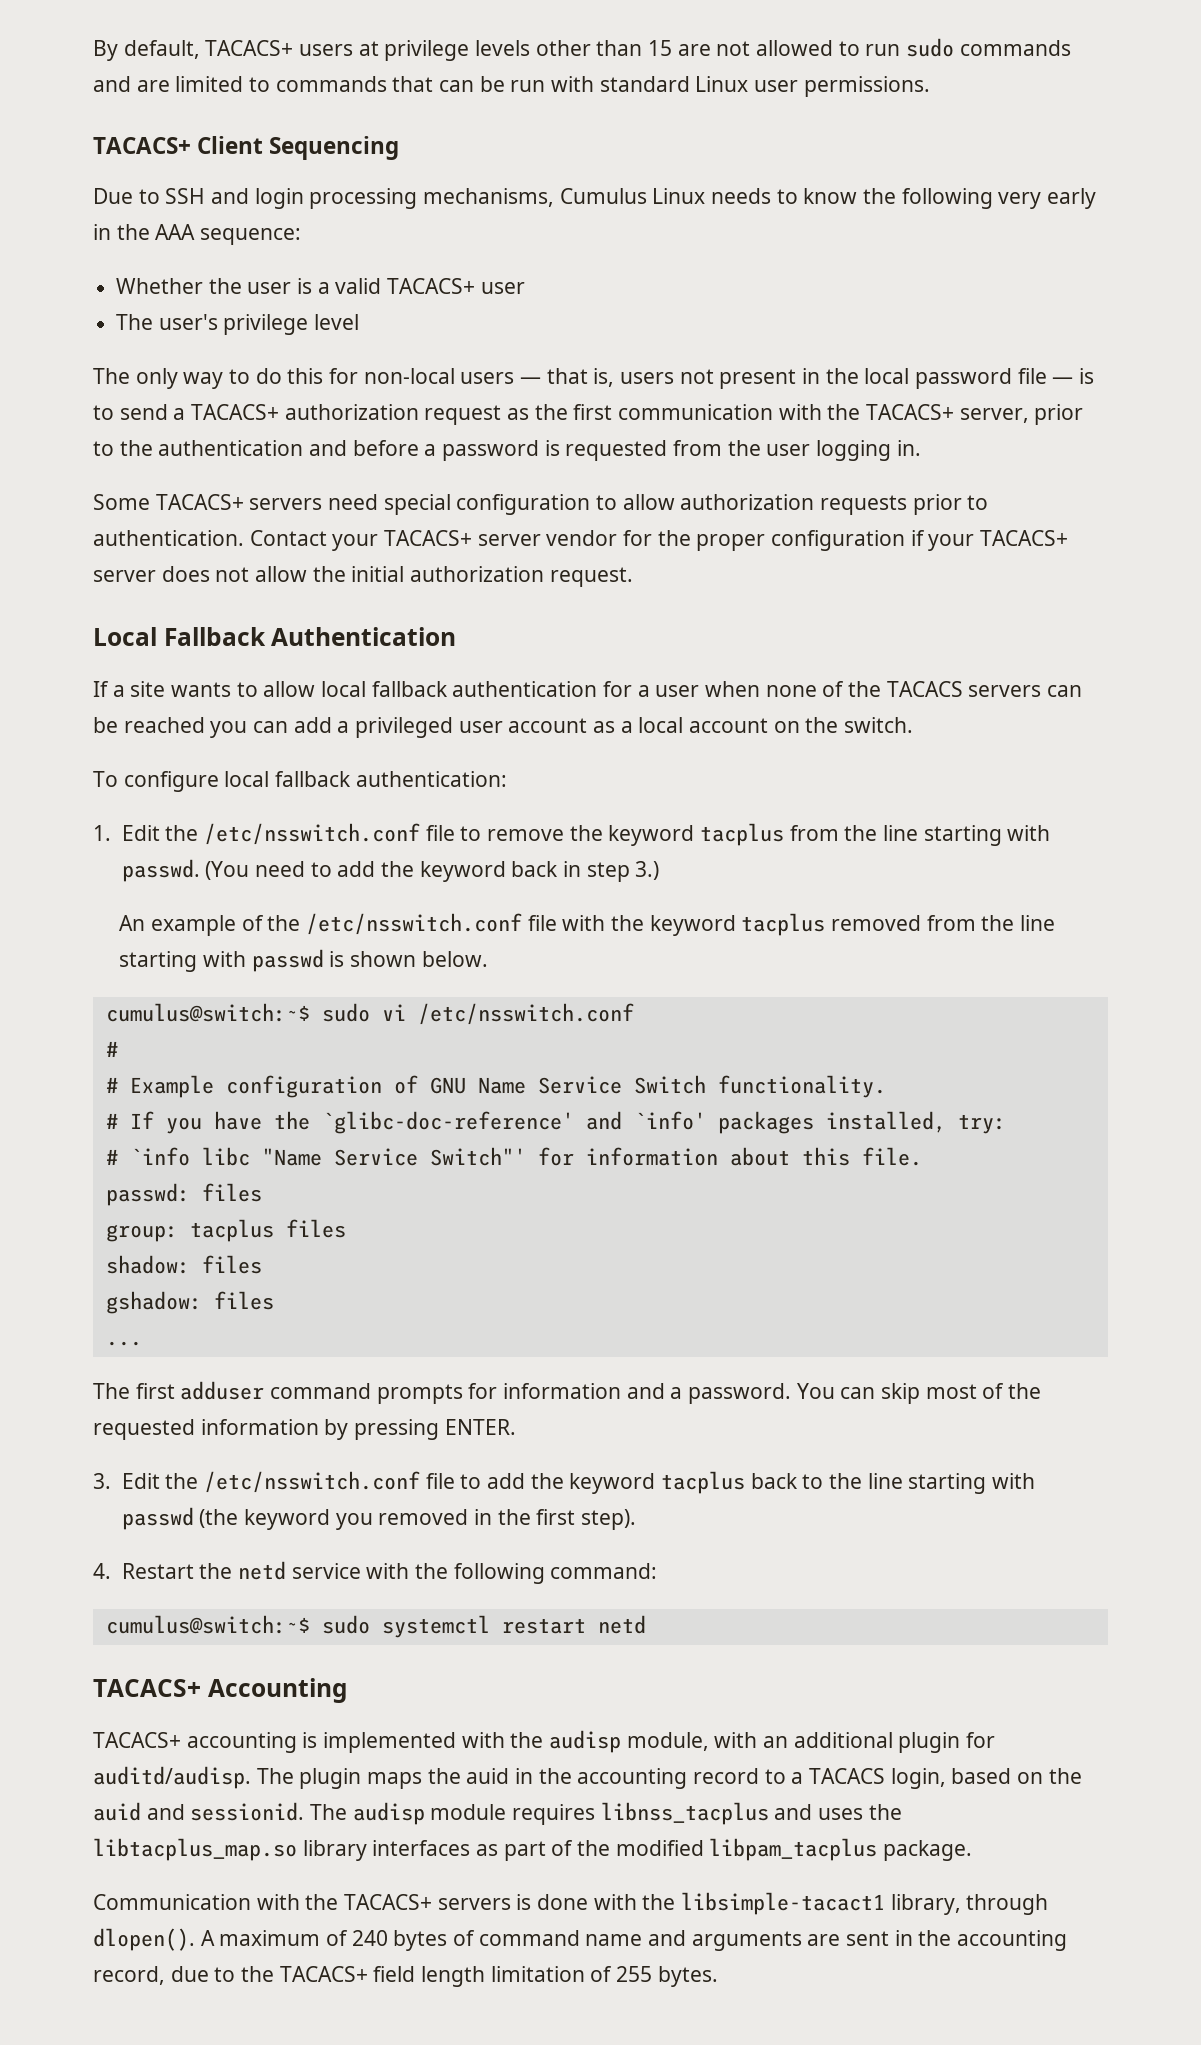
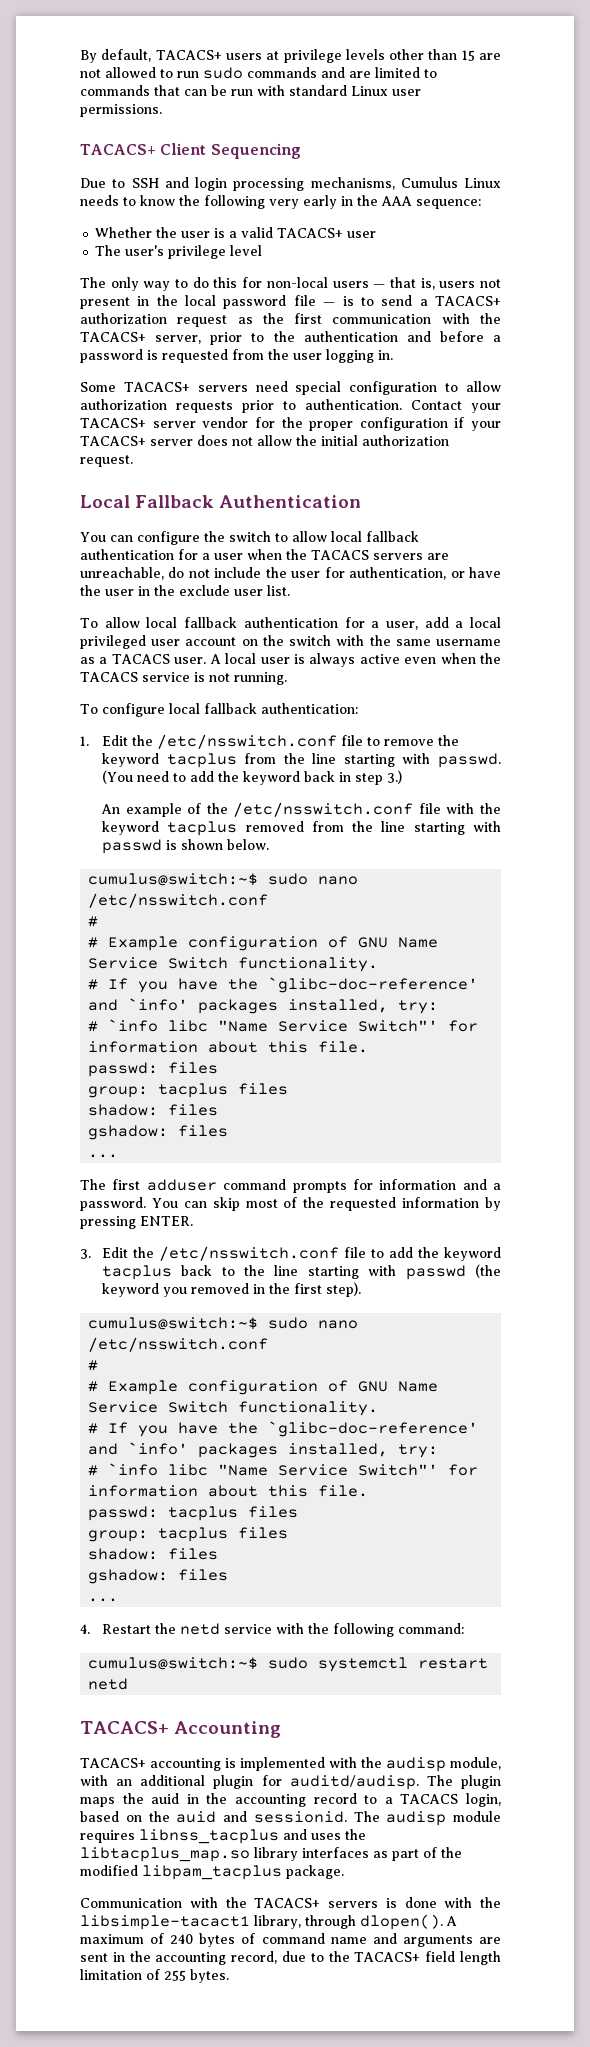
[93,681,232,697] If a site wants -> [80,531,271,545] You can configure the switch
[765,681,845,697] none of -> (282, 554) none
[1047,685,1083,697] [93,717,289,738] can be reached you can -> [427,553,449,560] [80,567,502,580] [80,585,290,596] [80,617,418,630] are unreachable, do not include the user for authentication, or have the user in the exclude user list. // To allow local fallback authentication for a user,
(350, 727) none -> [470,617,502,628] local
[593,717,914,733] as a local account on the switch. -> [241,635,502,646] [80,653,502,667] [80,672,287,685] on the switch with the same username as a TACACS user. A local user is always active even when the TACACS service is not running.
[381,1004,406,1021] vi -> [318,876,359,885] nano
(636, 1519) none -> [88,1317,359,1330] [88,1337,269,1352] [88,1360,99,1371] [88,1380,439,1395] [88,1401,379,1416] [88,1421,479,1437] [88,1442,439,1458] [88,1463,479,1476] [88,1485,369,1497] [88,1506,299,1521] [88,1527,289,1542] [88,1548,219,1560] [88,1569,229,1584] [88,1598,119,1602] // cumulus@switch:~$ sudo nano /etc/nsswitch.conf // # // # Example configuration of GNU Name Service Switch functionality. // # If you have the `glibc-doc-reference' and `info' packages installed, try: // # `info libc "Name Service Switch"' for information about this file. // passwd: tacplus files // group: tacplus files // shadow: files // gshadow: files // ...

